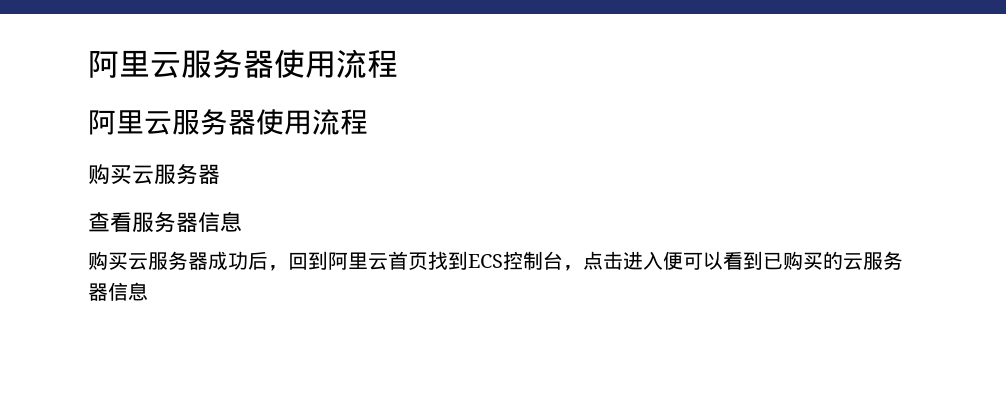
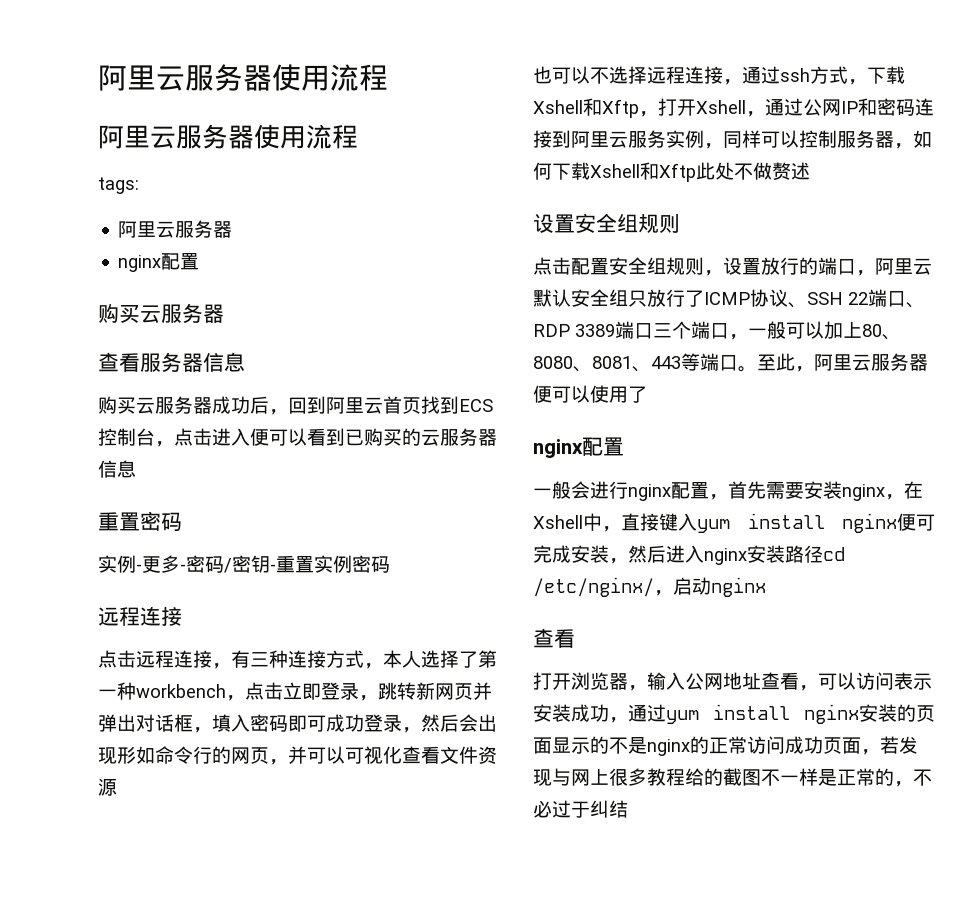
(368, 122) none -> [98,177,139,194] [118,220,233,238] [118,253,200,272] // tags: // 阿里云服务器 // nginx配置
(148, 291) none -> [98,511,182,531] [98,555,390,573] [98,606,182,626] [98,650,497,669] [98,682,492,701] [98,714,497,733] [98,746,497,765] [98,778,117,796] [533,66,905,85] [533,98,934,118] [533,130,932,149] [533,162,810,182] [533,213,680,233] [533,257,932,276] [533,289,925,308] [533,321,901,340] [533,353,928,372] [533,385,647,403] [533,437,624,458] [533,481,923,501] [533,513,935,533] [533,545,845,565] [533,577,766,597] [533,628,575,648] [533,672,932,691] [533,704,935,724] [533,736,918,756] [533,768,932,787] [533,800,628,818] // 重置密码 // 实例-更多-密码/密钥-重置实例密码 // 远程连接 // 点击远程连接，有三种连接方式，本人选择了第一种workbench，点击立即登录，跳转新网页并弹出对话框，填入密码即可成功登录，然后会出现形如命令行的网页，并可以可视化查看文件资源 // 也可以不选择远程连接，通过ssh方式，下载Xshell和Xftp，打开Xshell，通过公网IP和密码连接到阿里云服务实例，同样可以控制服务器，如何下载Xshell和Xftp此处不做赘述 // 设置安全组规则 // 点击配置安全组规则，设置放行的端口，阿里云默认安全组只放行了ICMP协议、SSH 22端口、RDP 3389端口三个端口，一般可以加上80、8080、8081、443等端口。至此，阿里云服务器便可以使用了 // nginx配置 // 一般会进行nginx配置，首先需要安装nginx，在Xshell中，直接键入yum install nginx便可完成安装，然后进入nginx安装路径cd /etc/nginx/，启动nginx // 查看 // 打开浏览器，输入公网地址查看，可以访问表示安装成功，通过yum install nginx安装的页面显示的不是nginx的正常访问成功页面，若发现与网上很多教程给的截图不一样是正常的，不必过于纠结

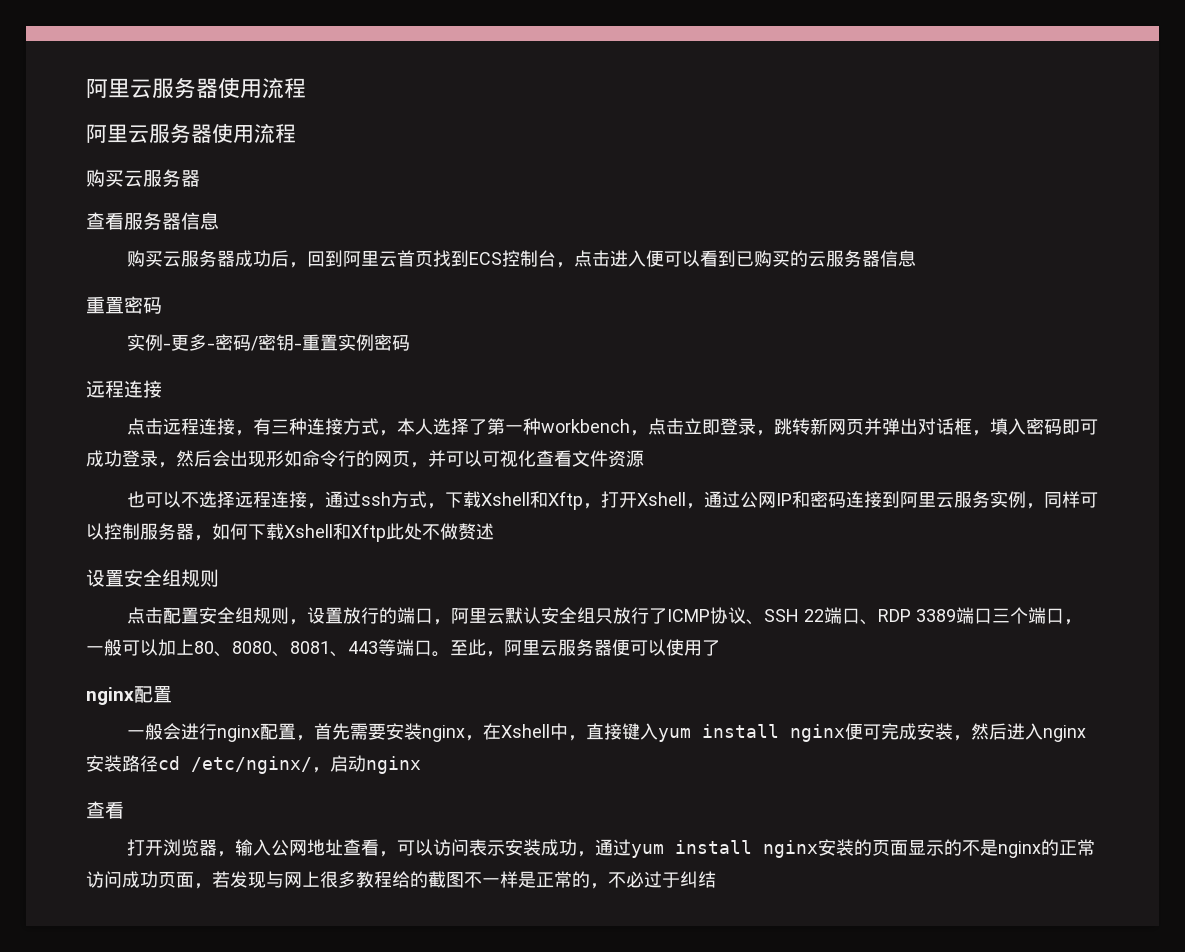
[98,177,139,194] [118,220,233,238] [118,253,200,272] // tags: // 阿里云服务器 // nginx配置 -> (296, 133) none

